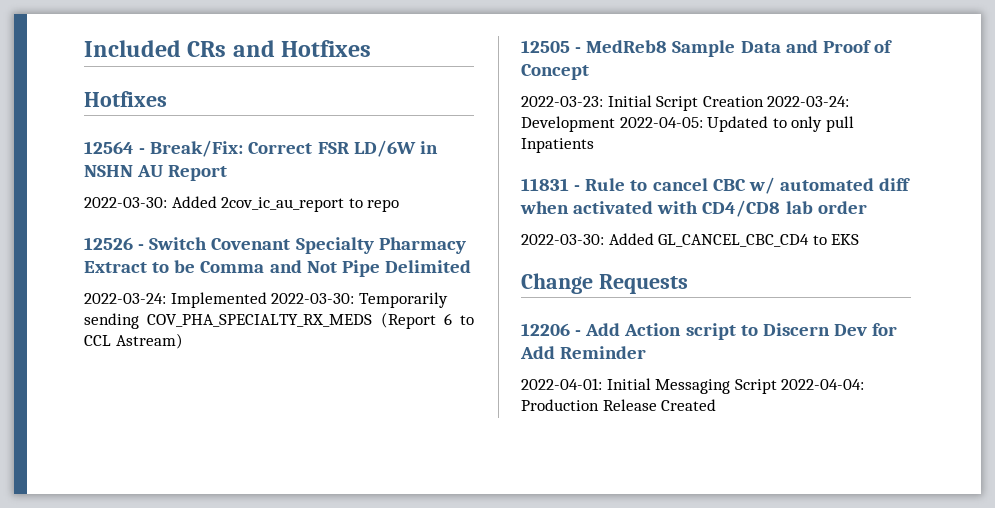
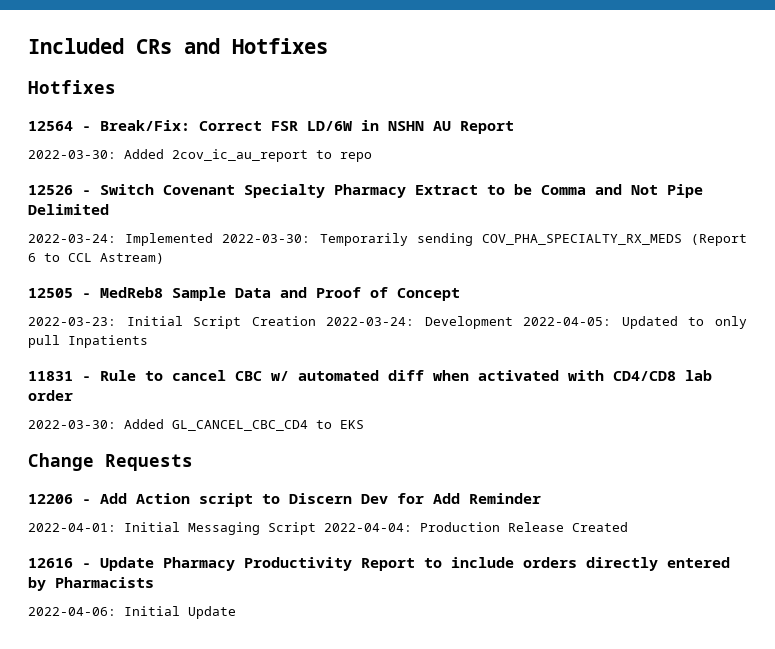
(717, 405) none -> [28,557,730,571] [28,577,154,591] [28,606,236,619] // 12616 - Update Pharmacy Productivity Report to include orders directly entered by Pharmacists // 2022-04-06: Initial Update

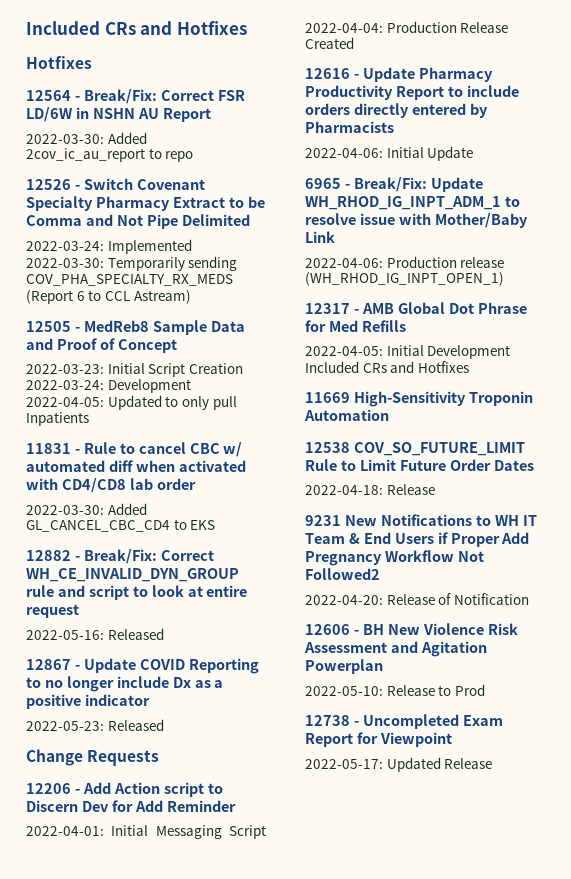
(364, 424) none -> [26,549,214,564] [26,568,239,582] [26,585,248,600] [26,604,79,618] [26,628,164,640] [26,658,259,674] [26,676,224,692] [26,694,150,709] [26,719,164,731] // 12882 - Break/Fix: Correct WH_CE_INVALID_DYN_GROUP rule and script to look at entire request // 2022-05-16: Released // 12867 - Update COVID Reporting to no longer include Dx as a positive indicator // 2022-05-23: Released
(236, 612) none -> [305,177,483,192] [305,196,520,210] [305,213,528,228] [305,231,335,243] [305,256,505,268] [305,272,504,286] [305,302,527,314] [305,320,406,332] [305,345,511,359] [305,361,469,373] [305,391,533,407] [304,409,389,421] [305,442,525,456] [305,459,534,471] [305,484,435,495] [305,514,537,526] [305,532,530,547] [305,550,484,566] [305,568,380,580] [305,593,529,605] [305,623,518,635] [304,641,487,657] [305,659,383,674] [305,684,485,696] [305,714,503,729] [305,732,452,747] [305,757,493,772] // 6965 - Break/Fix: Update WH_RHOD_IG_INPT_ADM_1 to resolve issue with Mother/Baby Link // 2022-04-06: Production release (WH_RHOD_IG_INPT_OPEN_1) // 12317 - AMB Global Dot Phrase for Med Refills // 2022-04-05: Initial Development Included CRs and Hotfixes // 11669 High-Sensitivity Troponin Automation // 12538 COV_SO_FUTURE_LIMIT Rule to Limit Future Order Dates // 2022-04-18: Release // 9231 New Notifications to WH IT Team & End Users if Proper Add Pregnancy Workflow Not Followed2 // 2022-04-20: Release of Notification // 12606 - BH New Violence Risk Assessment and Agitation Powerplan // 2022-05-10: Release to Prod // 12738 - Uncompleted Exam Report for Viewpoint // 2022-05-17: Updated Release

